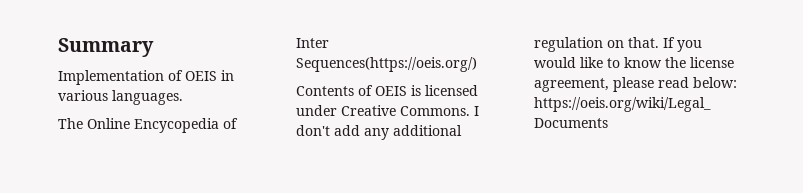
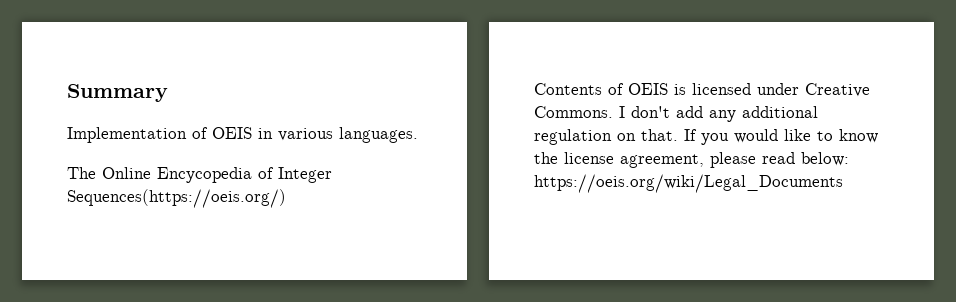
[296,38,329,48] Inter -> [278,167,332,183] Integer

